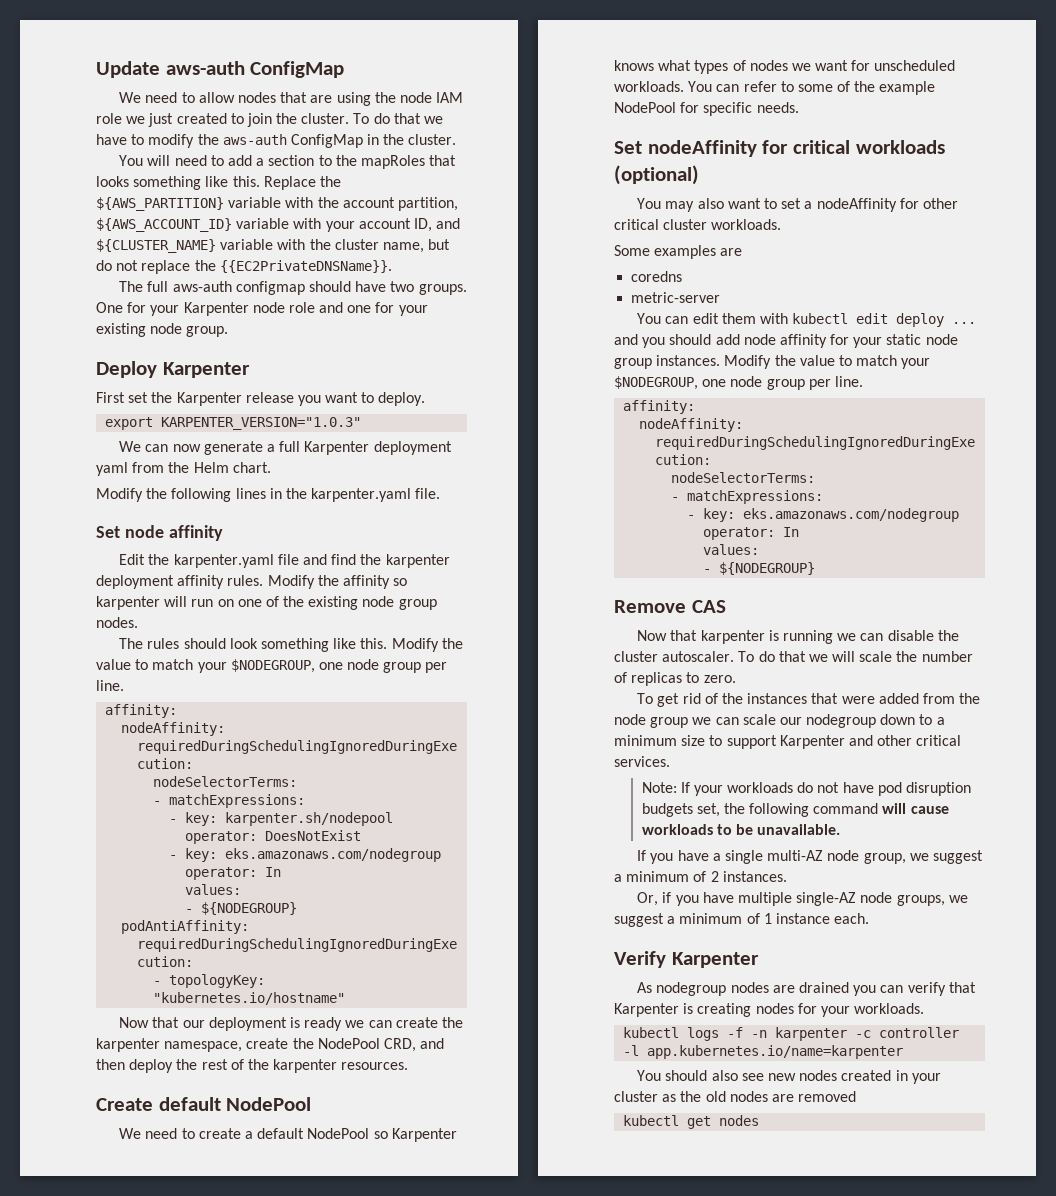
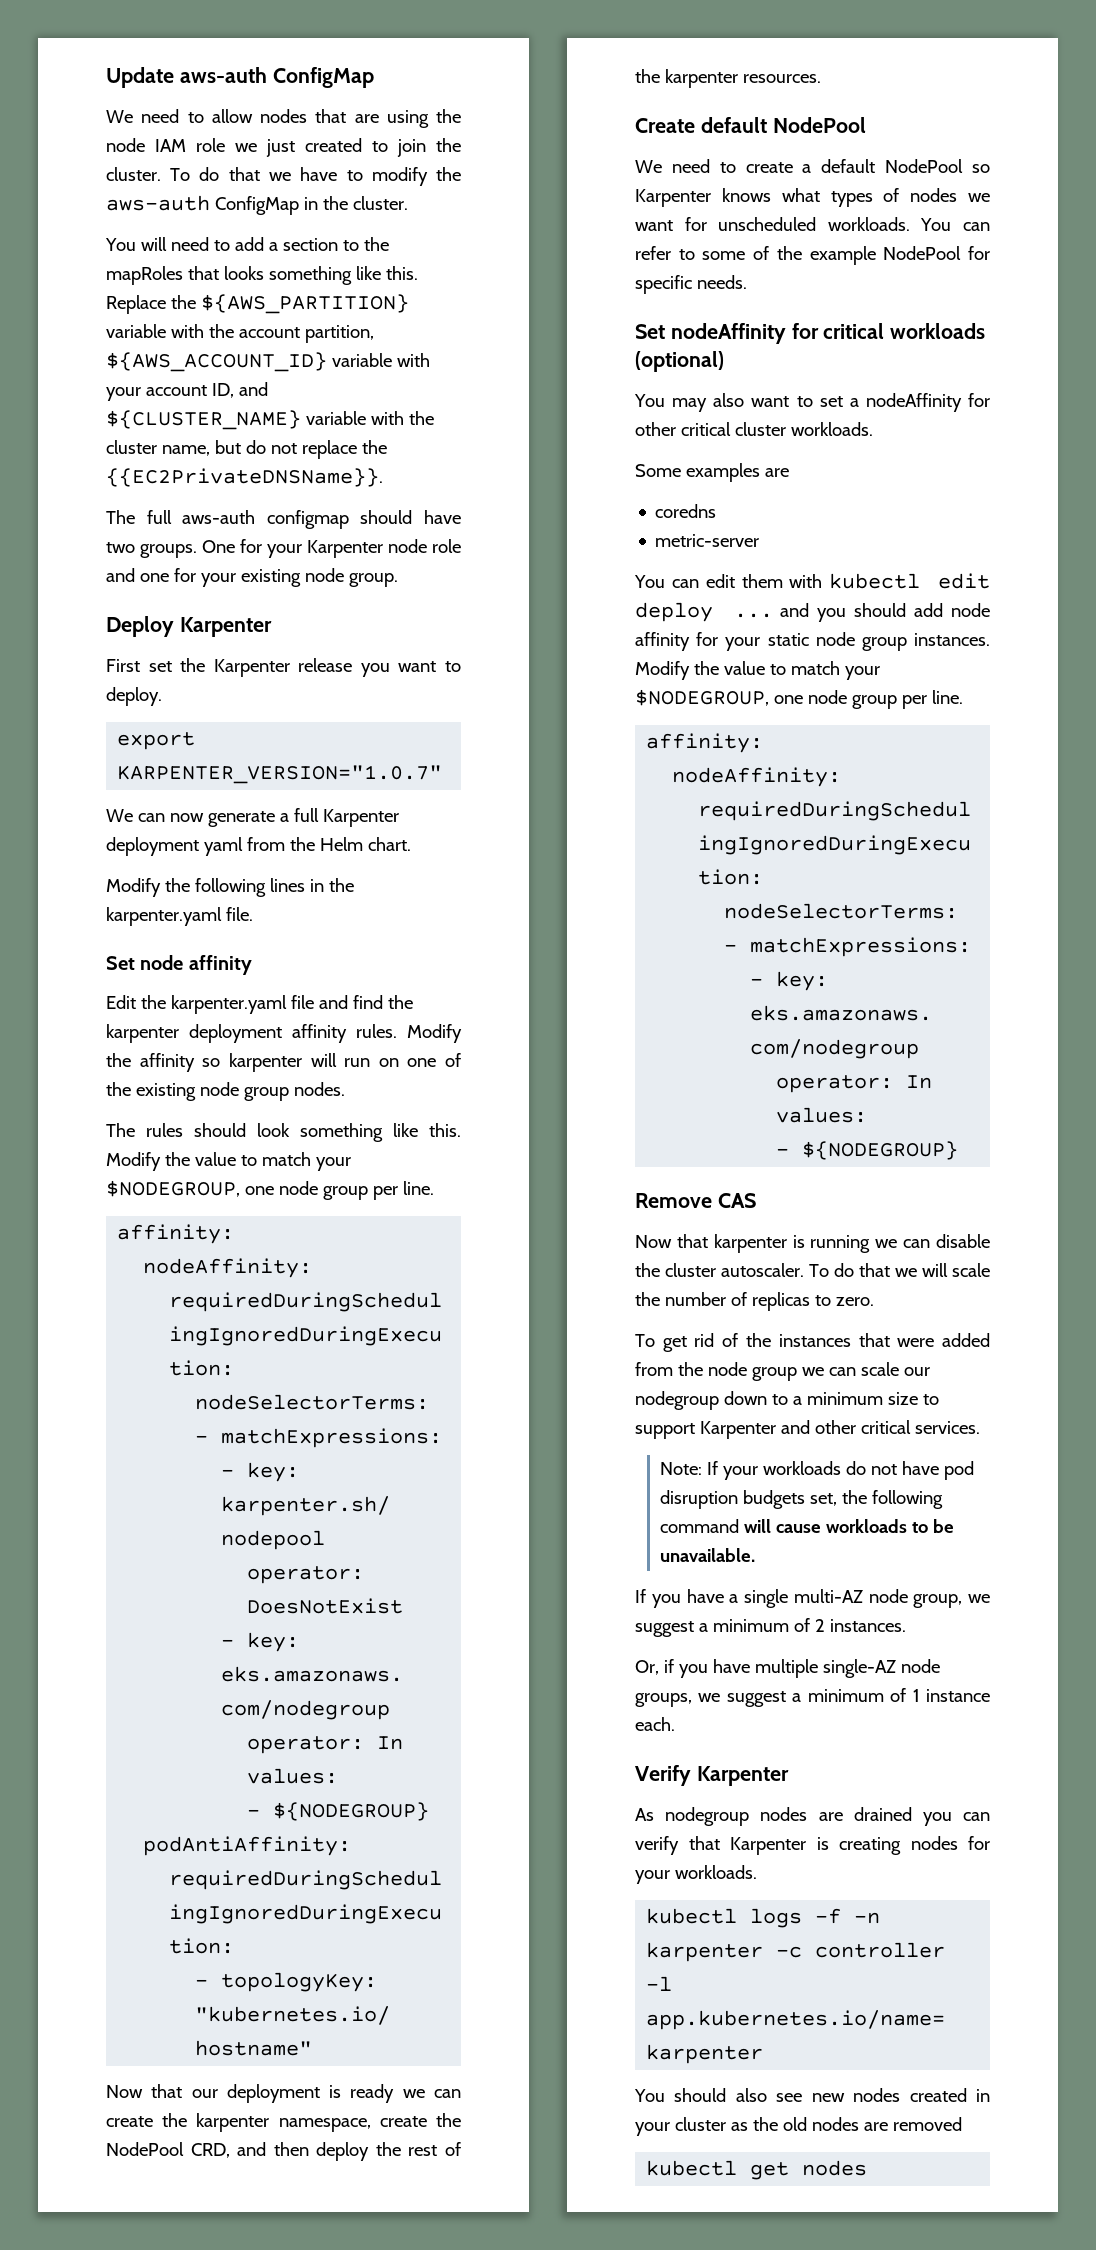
[161,417,362,430] KARPENTER_VERSION="1.0.3" -> [117,765,443,784] KARPENTER_VERSION="1.0.7"

